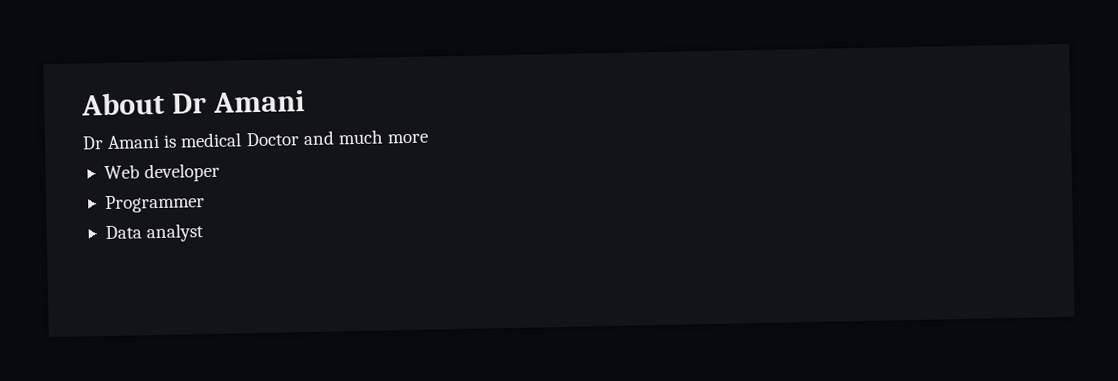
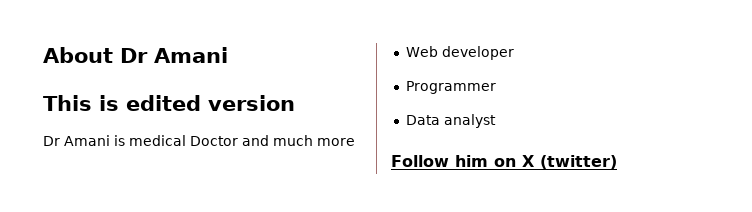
(305, 101) none -> [43,95,295,111] // This is edited version
(205, 233) none -> [391,155,617,169] // Follow him on X (twitter)

